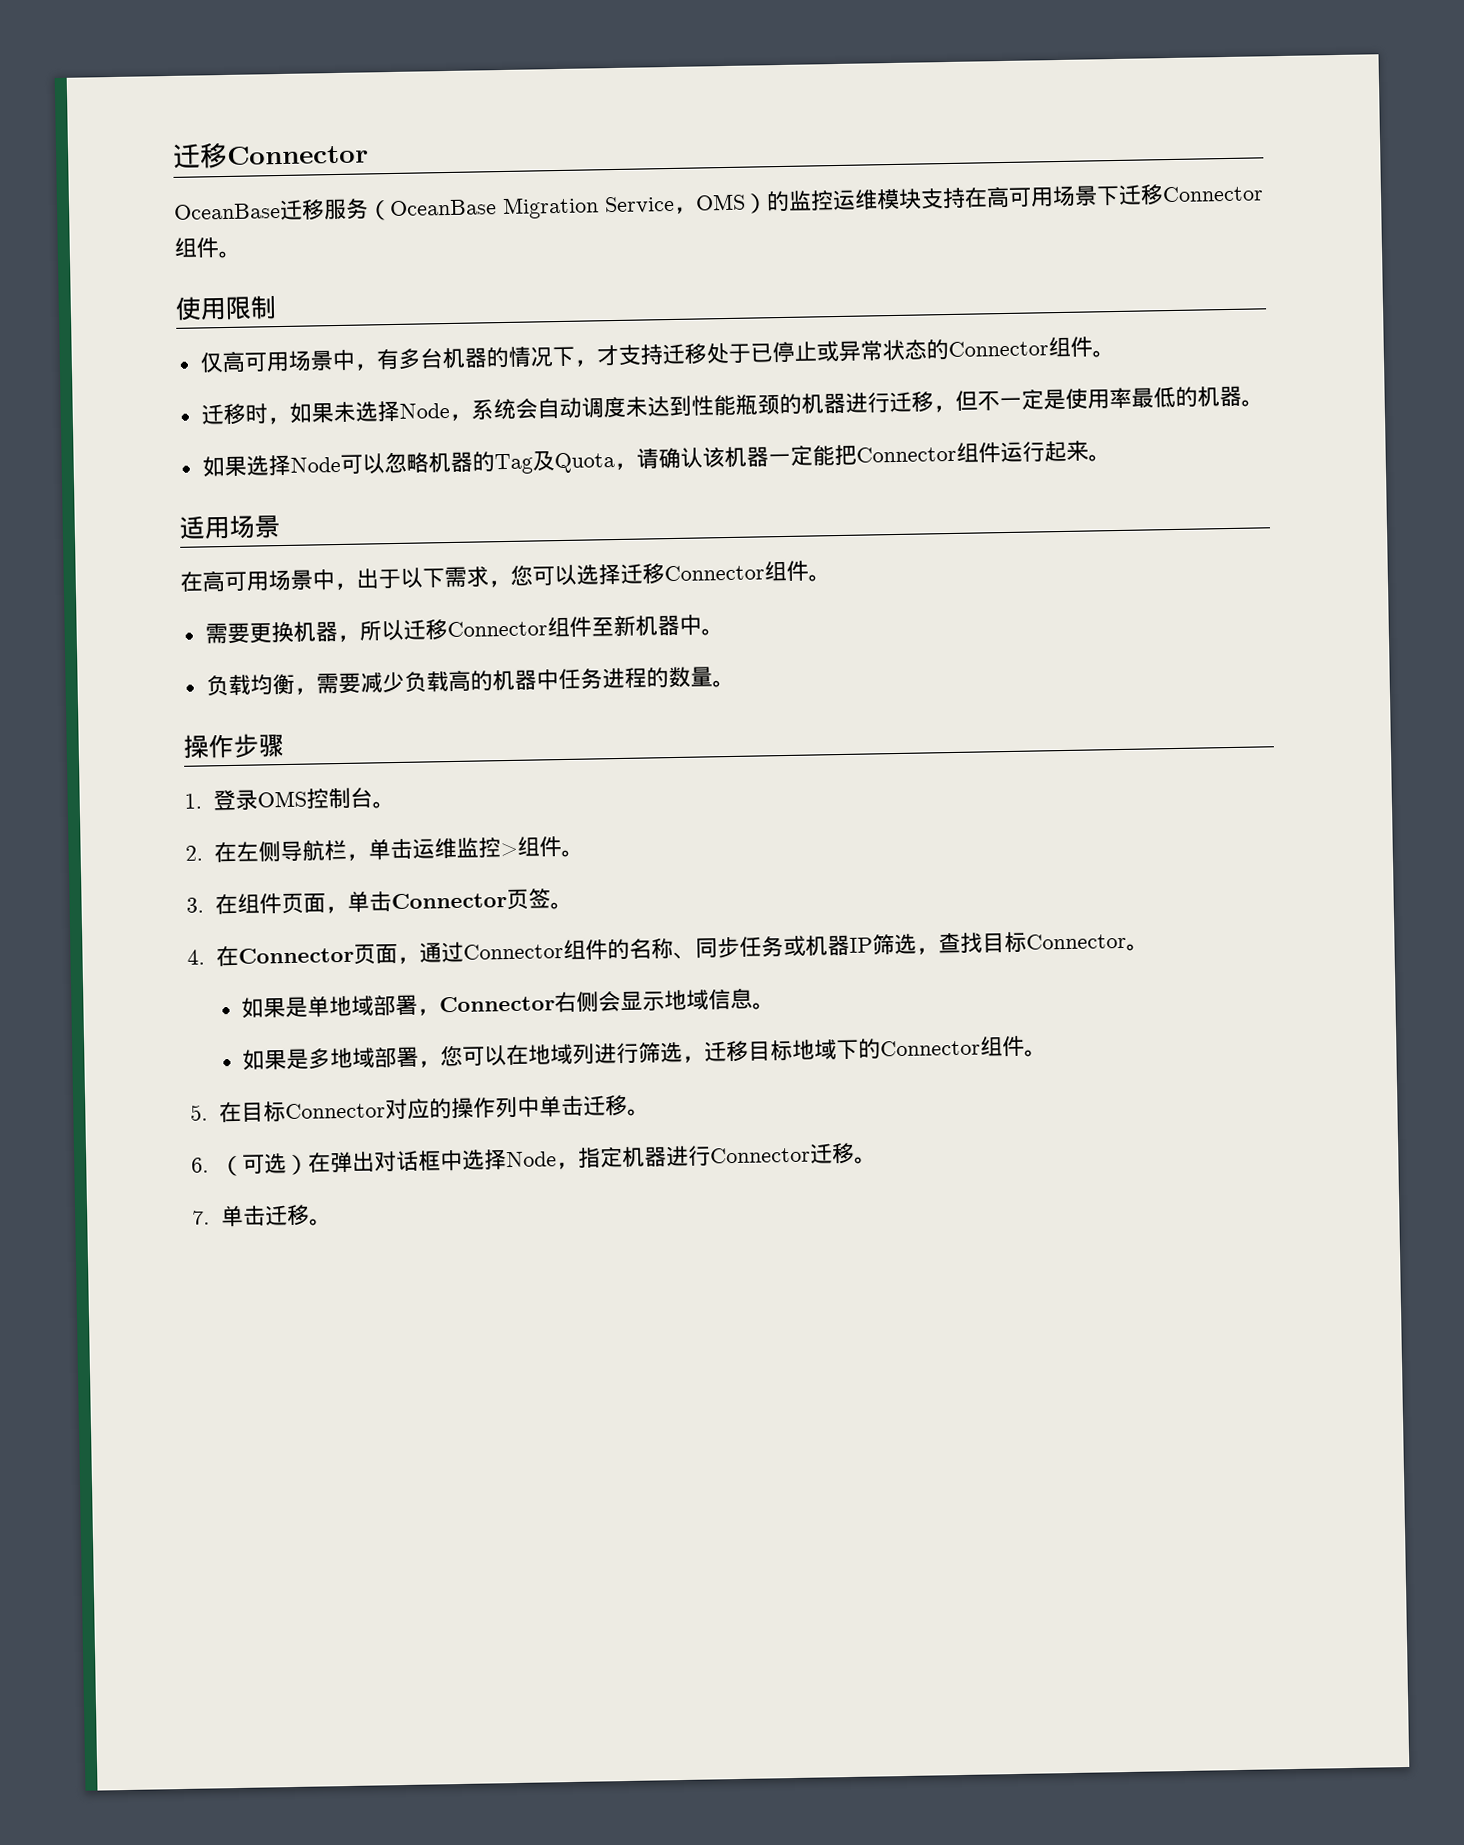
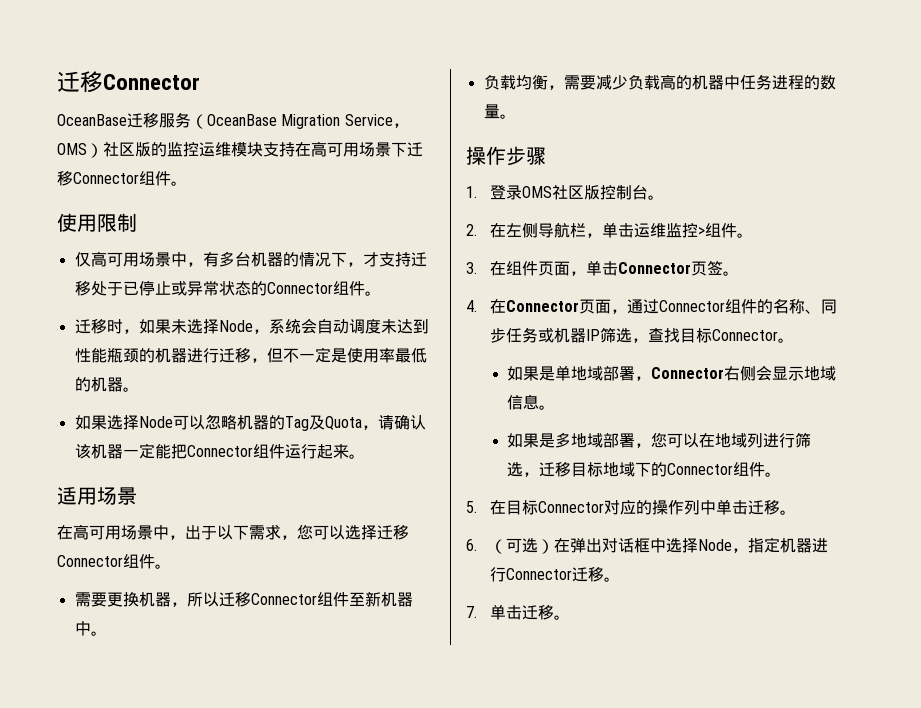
(768, 203) none -> [103,142,151,157] 社区版
(308, 799) none -> [551,185,600,200] 社区版

